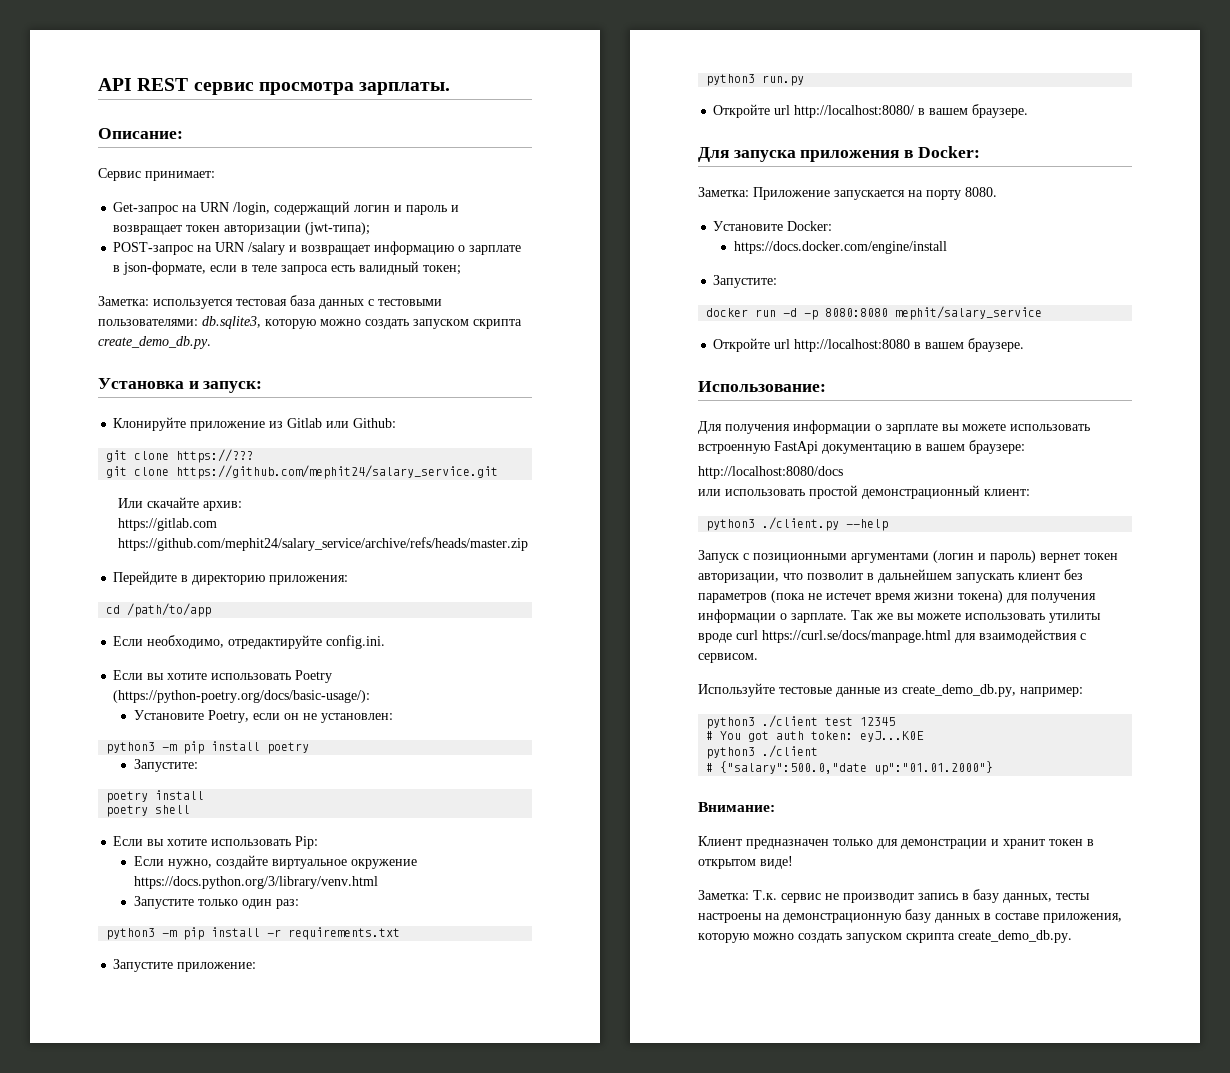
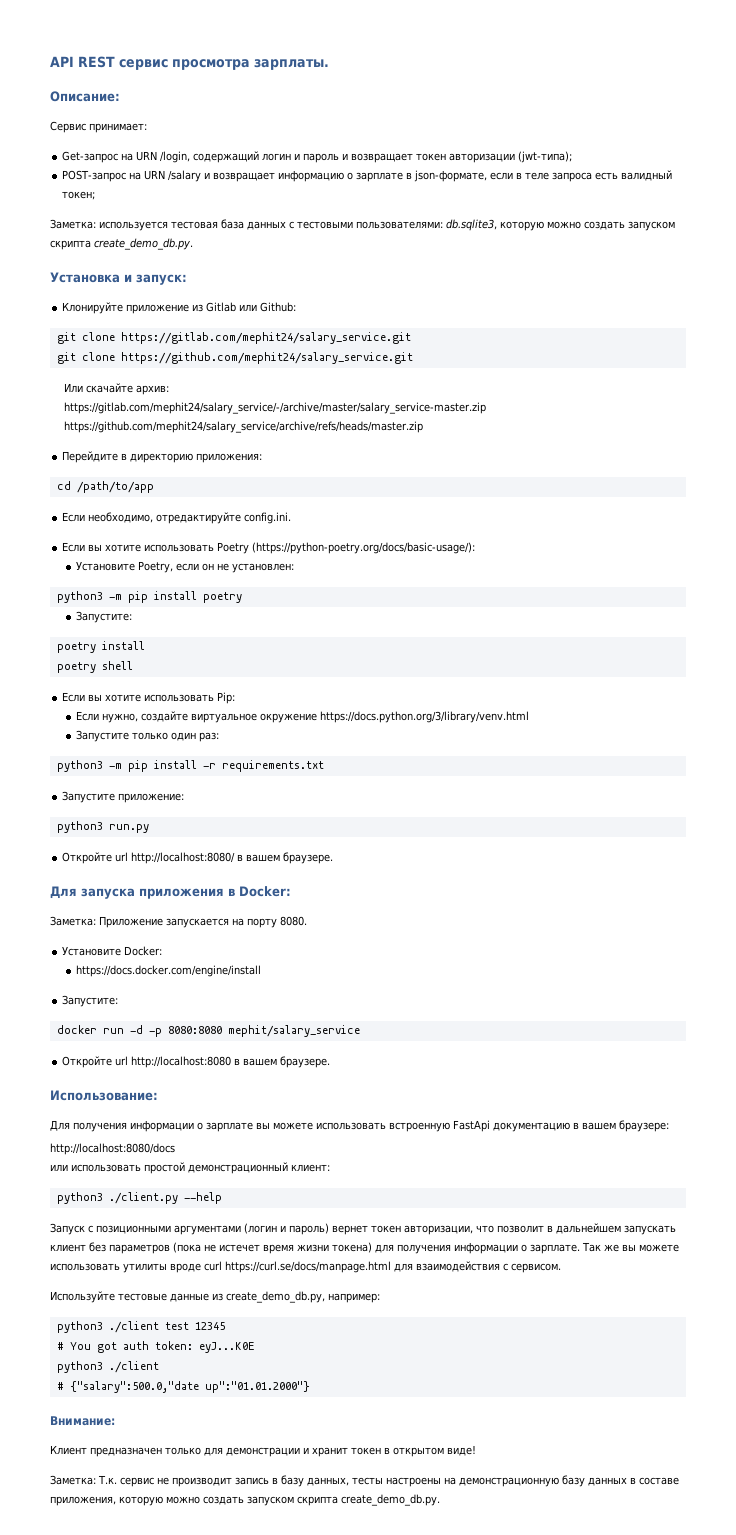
[176,449,254,463] https://??? -> [120,332,411,344] https://gitlab.com/mephit24/salary_service.git
[118,518,218,531] https://gitlab.com -> [63,402,486,414] https://gitlab.com/mephit24/salary_service/-/archive/master/salary_service-master.zip

